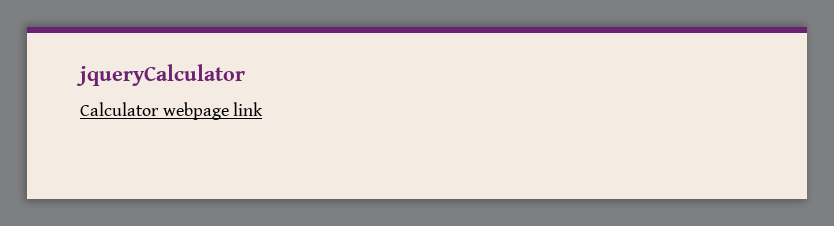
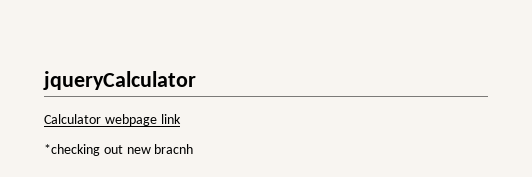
(264, 109) none -> [44,144,194,156] // *checking out new bracnh

